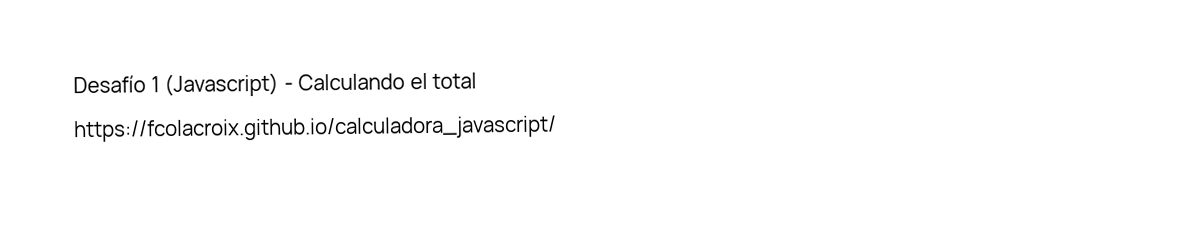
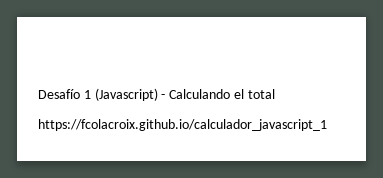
[73,115,557,143] https://fcolacroix.github.io/calculadora_javascript/ -> [38,119,327,131] https://fcolacroix.github.io/calculador_javascript_1

